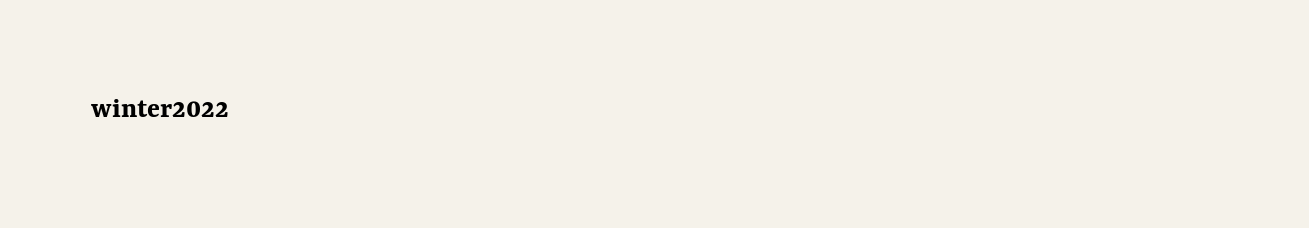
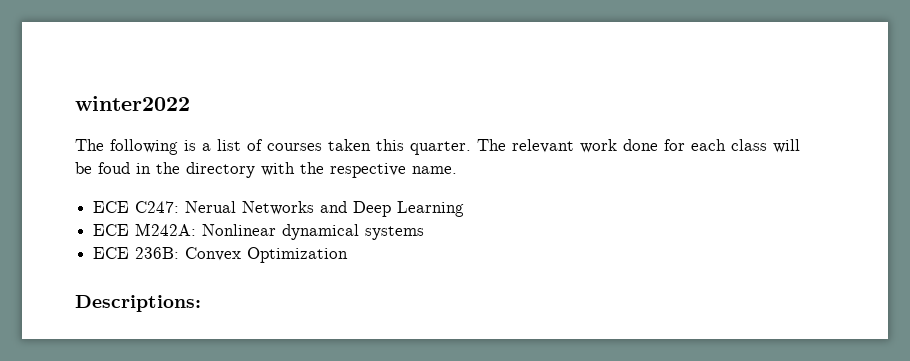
(229, 108) none -> [75,139,800,155] [75,162,457,178] [93,201,465,217] [93,223,425,240] [93,247,349,263] [75,295,201,312] // The following is a list of courses taken this quarter. The relevant work done for each class will be foud in the directory with the respective name. // ECE C247: Nerual Networks and Deep Learning // ECE M242A: Nonlinear dynamical systems // ECE 236B: Convex Optimization // Descriptions:

